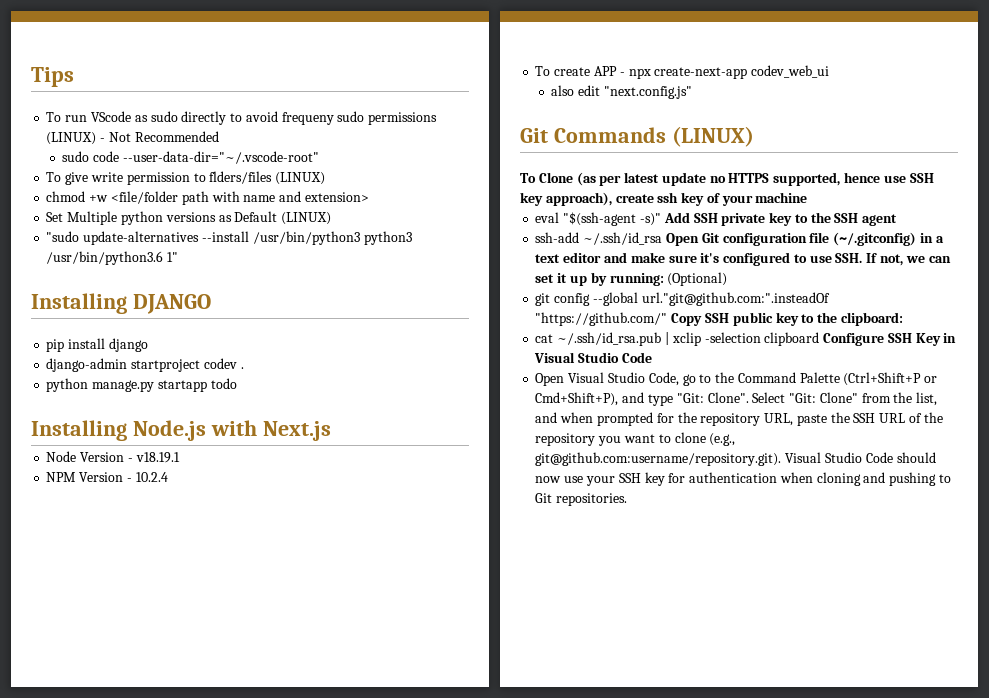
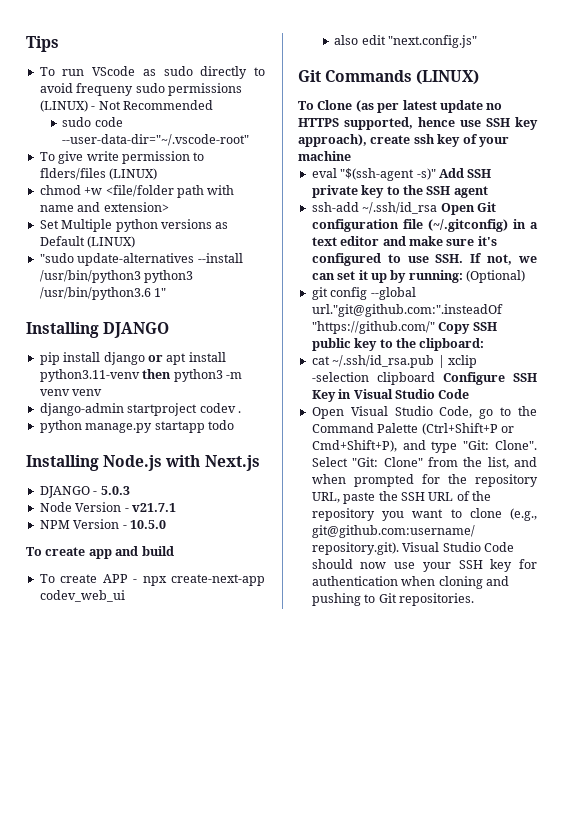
(148, 345) none -> [147,352,226,365] [39,369,242,382] [39,389,103,396] or apt install python3.11-venv then python3 -m venv venv
(331, 431) none -> [39,486,130,498] // DJANGO - 5.0.3
[135,452,180,463] v18.19.1 -> [131,503,176,512] v21.7.1
[135,472,168,482] 10.2.4 -> [129,520,166,529] [26,546,174,559] 10.5.0 // To create app and build

